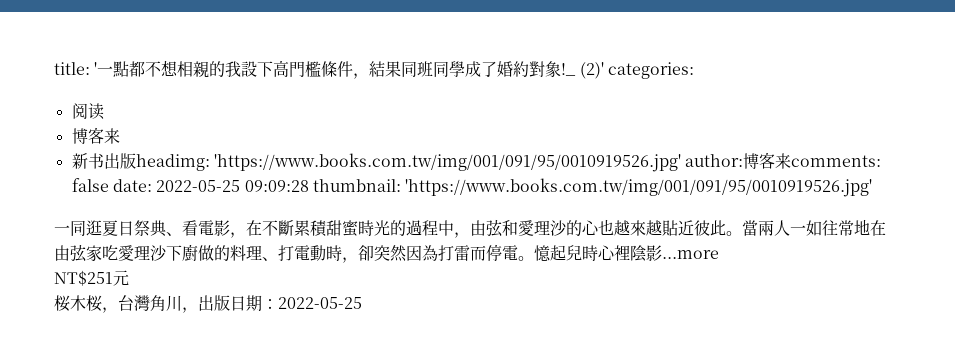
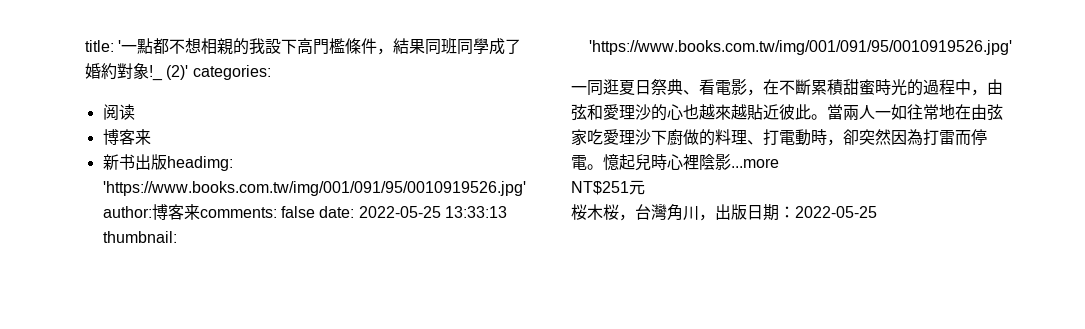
[244,180,309,192] 09:09:28 -> [444,206,507,218] 13:33:13

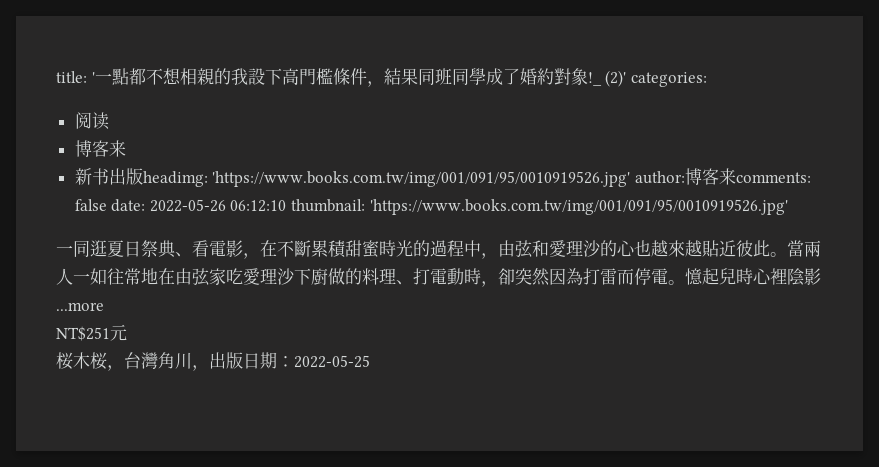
[358,206,507,218] 2022-05-25 13:33:13 -> [149,199,287,212] 2022-05-26 06:12:10

